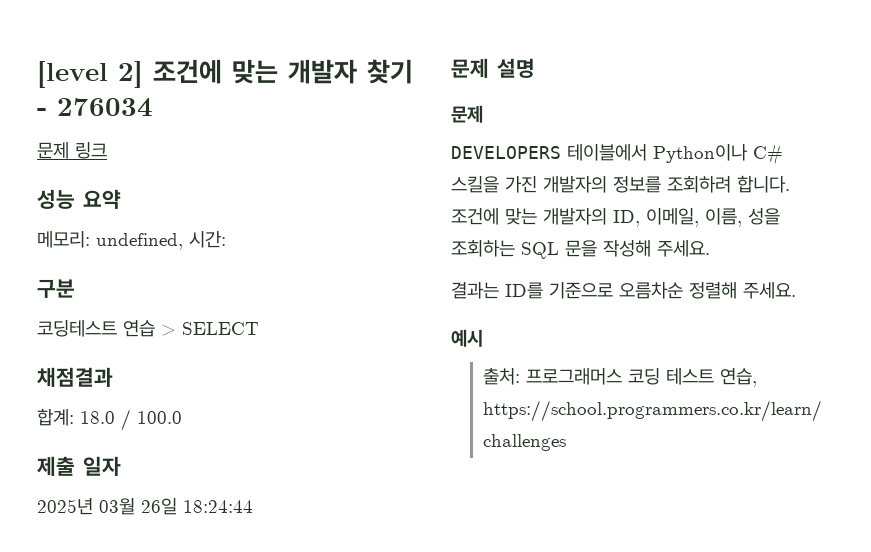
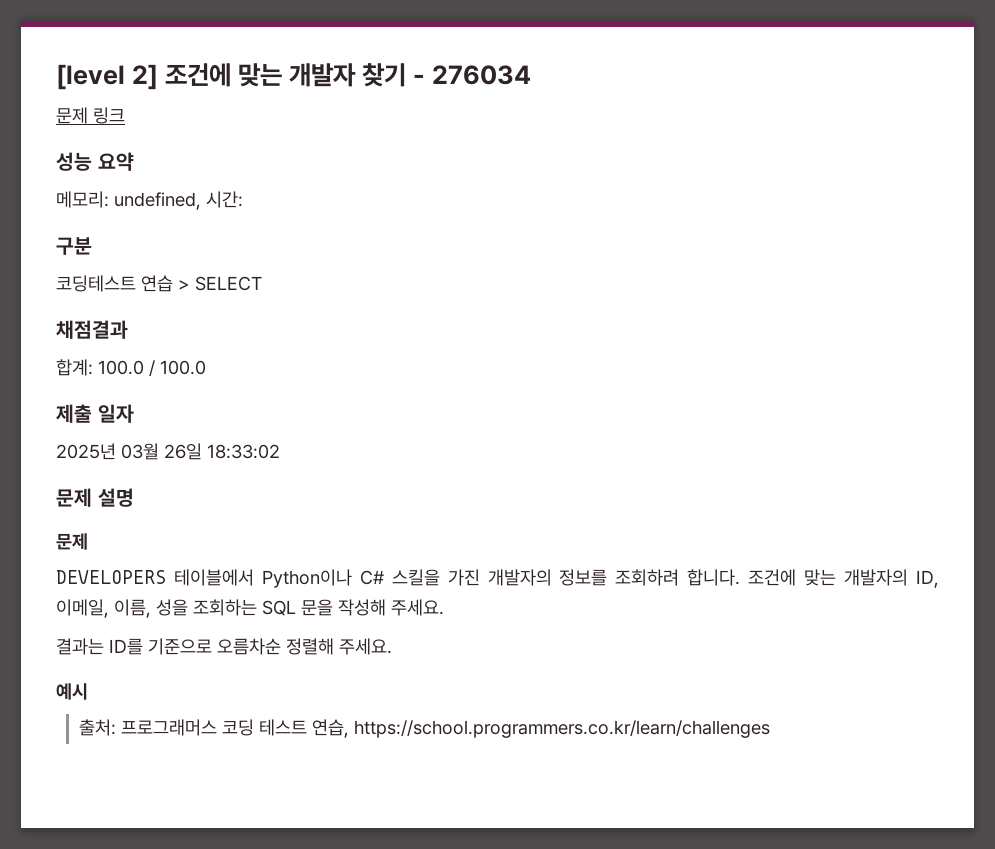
[80,411,115,424] 18.0 -> [98,360,144,375] 100.0
[183,500,253,513] 18:24:44 -> [207,444,280,459] 18:33:02

